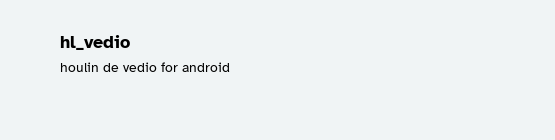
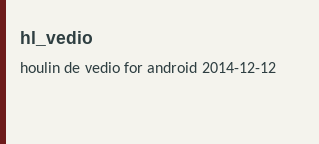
(230, 67) none -> [201,62,276,73] 2014-12-12

